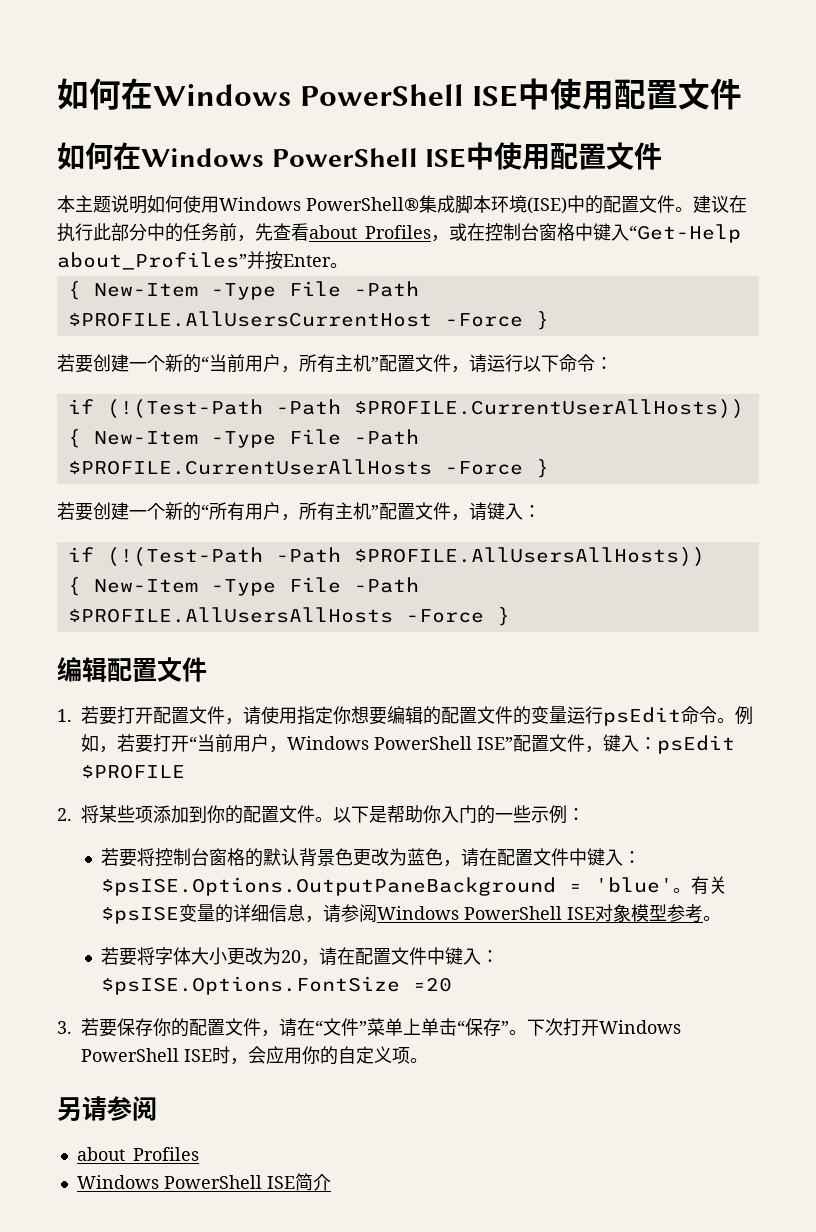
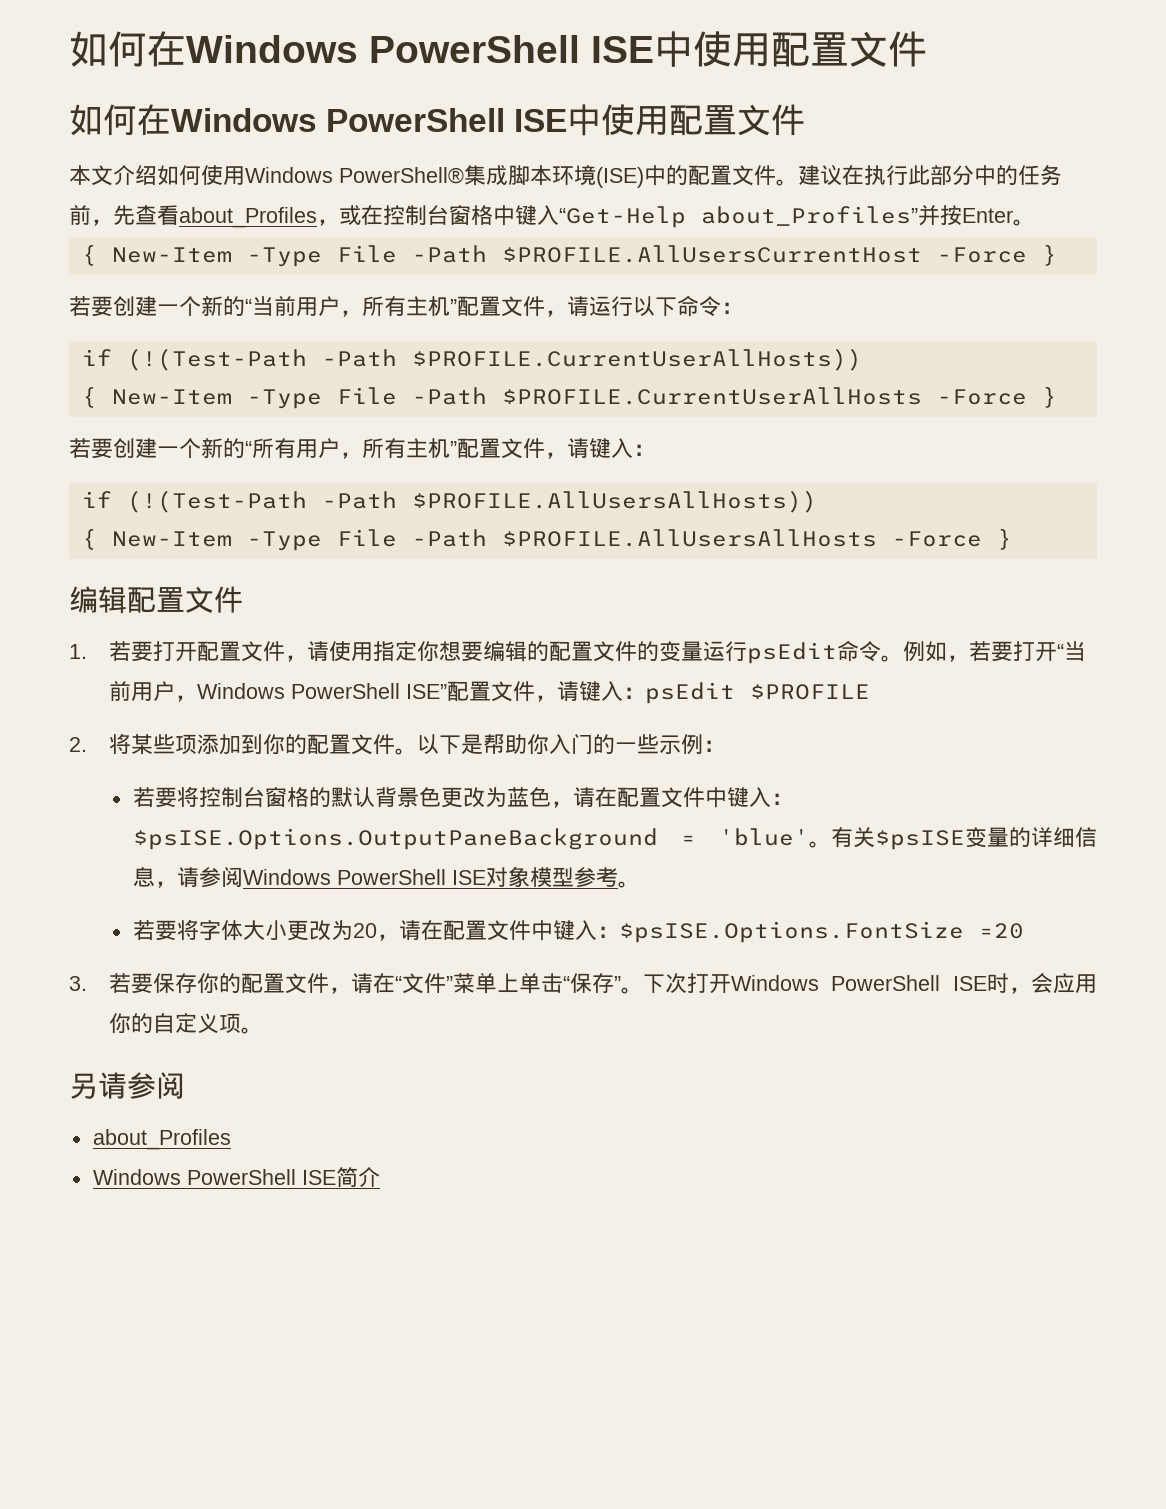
[75,195,147,214] 主题说明 -> [91,165,157,186] 文介绍
(603, 749) none -> [556,681,579,701] 请

